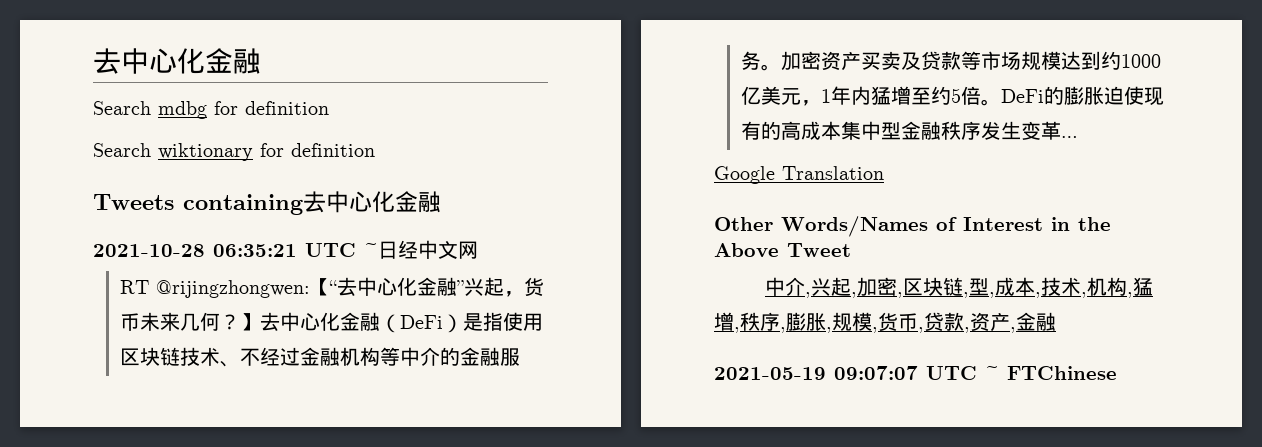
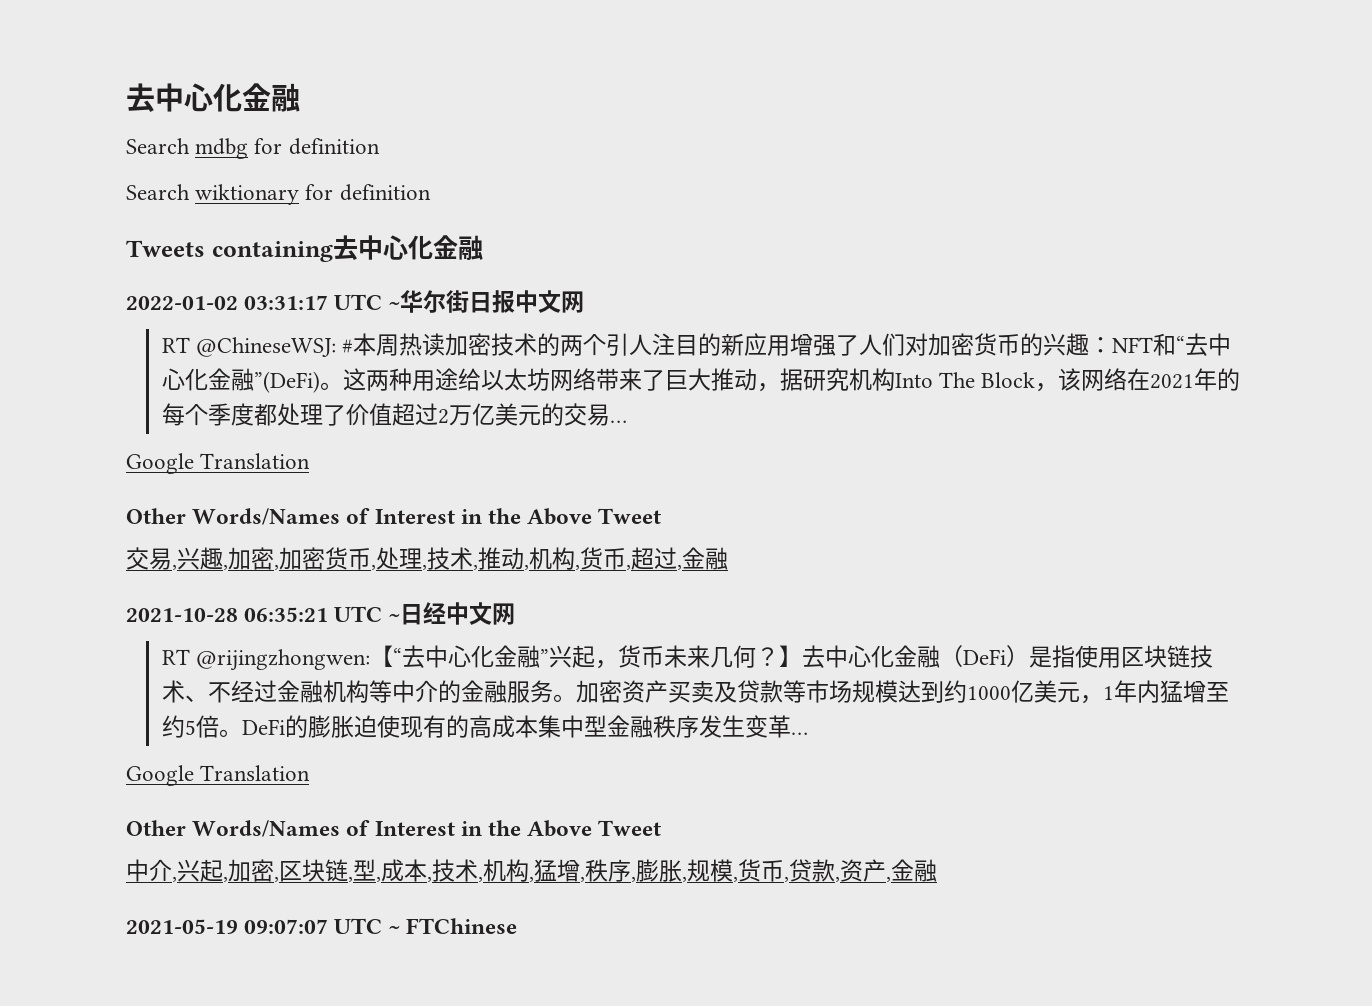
(441, 202) none -> [126,290,584,313] [162,333,1232,357] [162,368,1241,393] [162,403,628,426] [126,453,311,474] [126,508,662,525] [126,547,728,570] // 2022-01-02 03:31:17 UTC ~华尔街日报中文网 // RT @ChineseWSJ: #本周热读加密技术的两个引人注目的新应用增强了人们对加密货币的兴趣：NFT和“去中心化金融”(DeFi)。这两种用途给以太坊网络带来了巨大推动，据研究机构Into The Block，该网络在2021年的每个季度都处理了价值超过2万亿美元的交易… // Google Translation // Other Words/Names of Interest in the Above Tweet // 交易,兴趣,加密,加密货币,处理,技术,推动,机构,货币,超过,金融

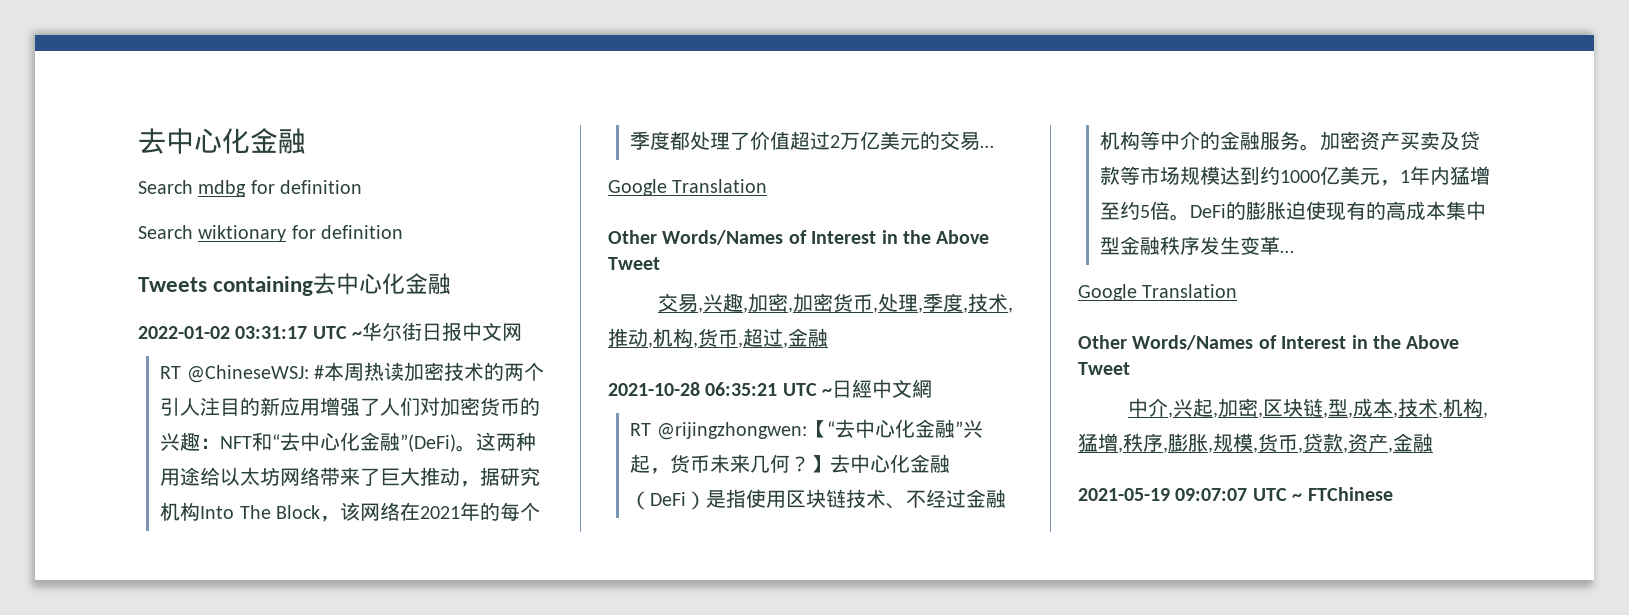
(427, 567) none -> [922,293,968,313] 季度,
[422,602,515,625] 经中文网 -> [852,379,933,398] 經中文網

